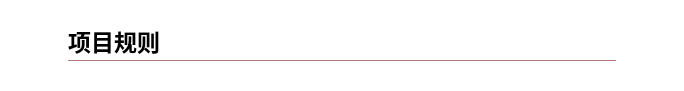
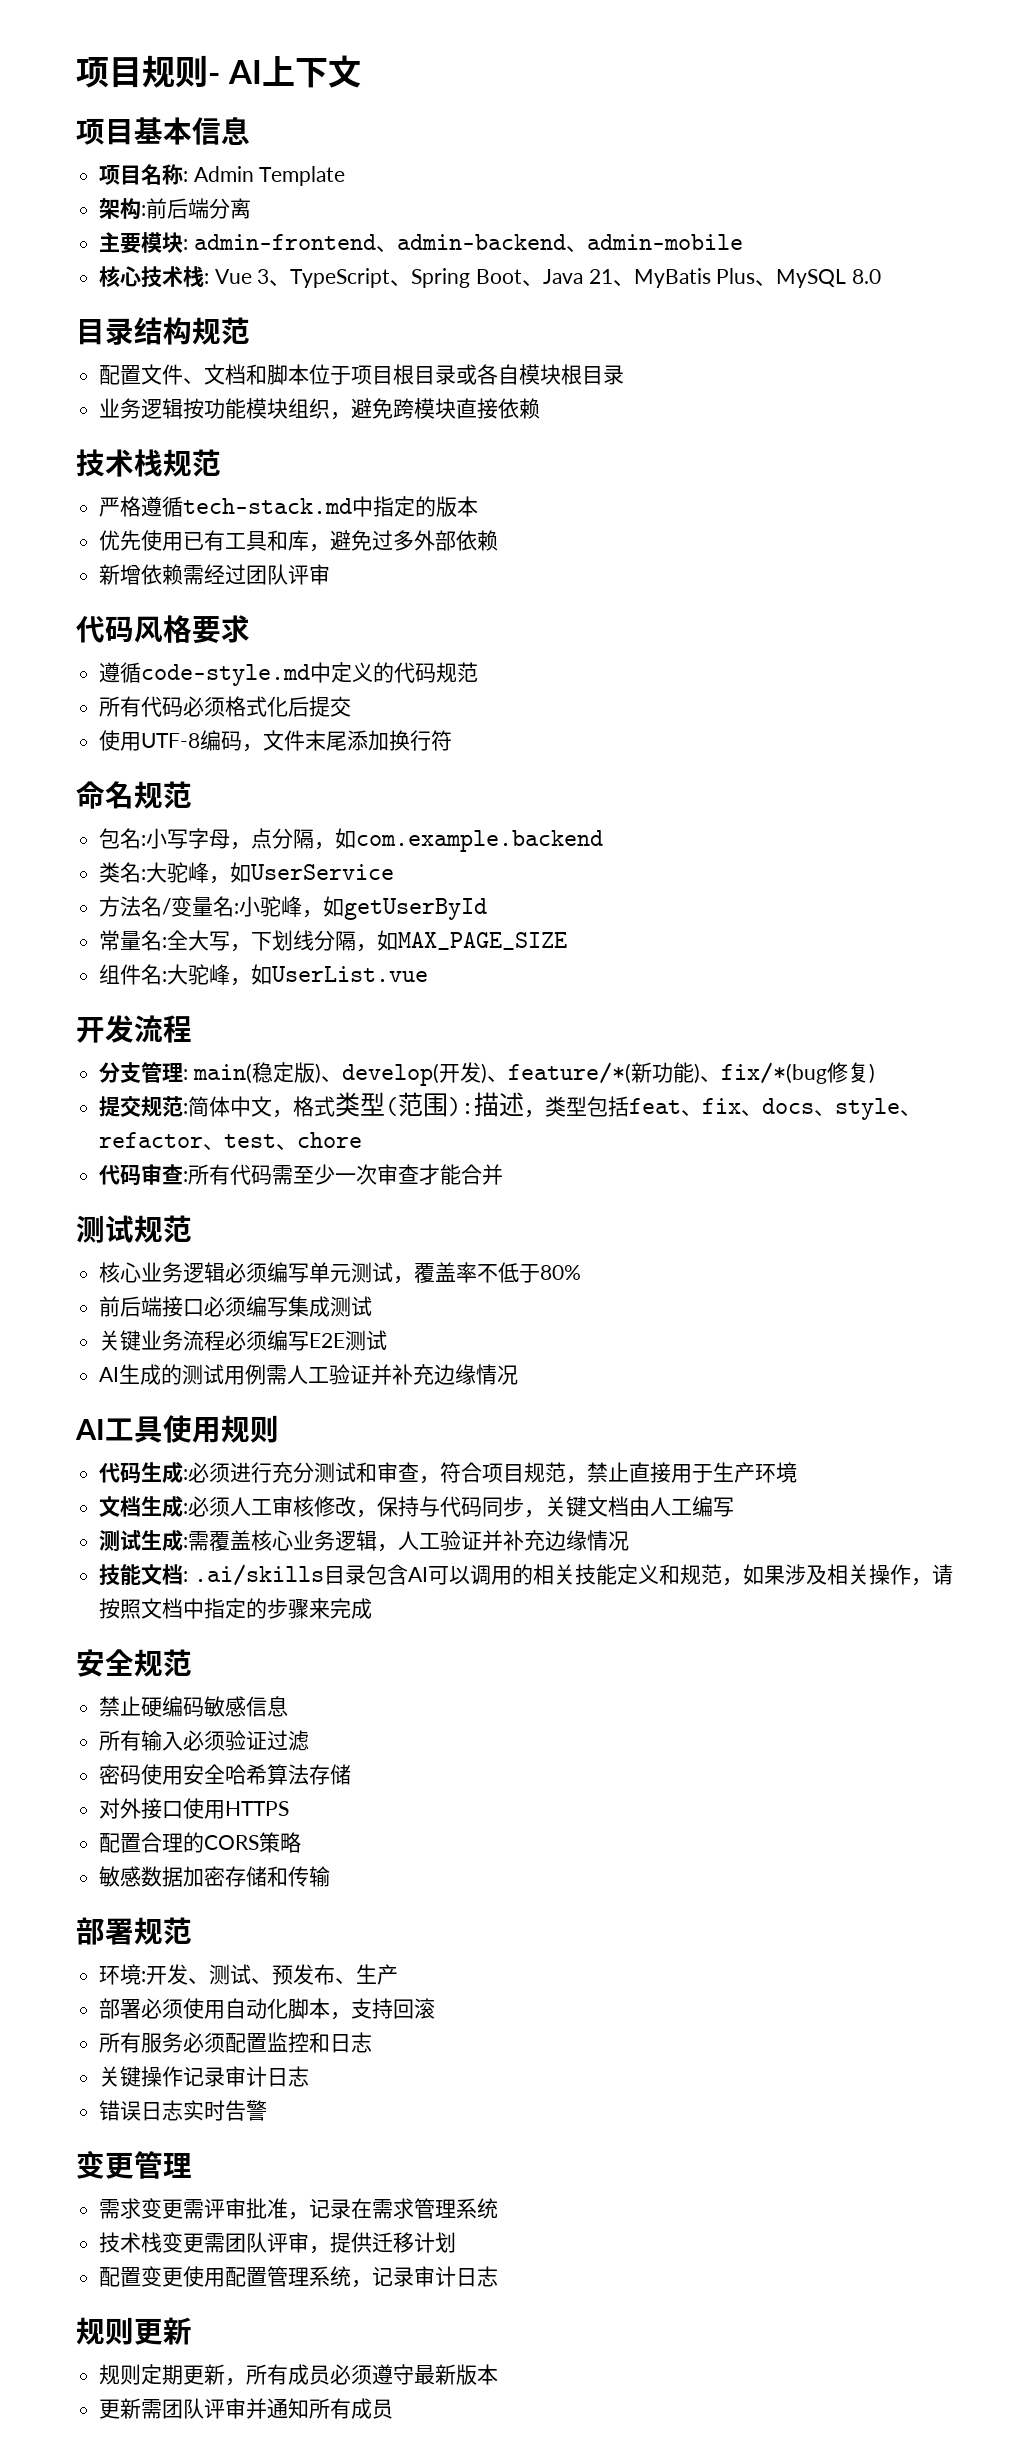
(160, 42) none -> [208,55,361,88] [76,117,250,145] [99,164,346,186] [99,198,252,220] [99,232,743,254] [99,266,882,288] [76,317,250,345] [99,364,625,385] [99,398,541,420] [76,449,221,477] [99,496,479,517] [99,530,499,552] [99,564,331,585] [76,615,250,643] [99,662,479,686] [99,696,352,717] [99,730,453,752] [76,781,192,809] [99,828,604,852] [99,862,395,884] [99,896,488,920] [99,930,568,952] [99,964,429,986] [76,1015,192,1043] [99,1062,875,1086] [99,1092,922,1120] [99,1132,363,1150] [99,1163,504,1186] [76,1215,192,1243] [99,1262,582,1284] [99,1296,373,1317] [99,1330,388,1351] [99,1364,519,1385] [75,1415,279,1443] [99,1461,798,1484] [99,1495,735,1518] [99,1529,630,1552] [99,1564,953,1586] [99,1598,373,1619] [76,1649,192,1677] [99,1696,289,1717] [99,1730,310,1751] [99,1764,352,1785] [99,1798,290,1819] [99,1832,302,1853] [99,1866,331,1887] [76,1917,192,1945] [99,1964,399,1985] [99,1998,436,2020] [99,2032,373,2053] [99,2066,310,2087] [99,2100,268,2121] [76,2151,192,2179] [99,2198,499,2220] [99,2232,457,2254] [99,2266,499,2288] [76,2317,192,2345] [99,2364,499,2386] [99,2398,394,2419] - AI上下文 // 项目基本信息 // 项目名称: Admin Template // 架构:前后端分离 // 主要模块: admin-frontend、admin-backend、admin-mobile // 核心技术栈: Vue 3、TypeScript、Spring Boot、Java 21、MyBatis Plus、MySQL 8.0 // 目录结构规范 // 配置文件、文档和脚本位于项目根目录或各自模块根目录 // 业务逻辑按功能模块组织，避免跨模块直接依赖 // 技术栈规范 // 严格遵循tech-stack.md中指定的版本 // 优先使用已有工具和库，避免过多外部依赖 // 新增依赖需经过团队评审 // 代码风格要求 // 遵循code-style.md中定义的代码规范 // 所有代码必须格式化后提交 // 使用UTF-8编码，文件末尾添加换行符 // 命名规范 // 包名:小写字母，点分隔，如com.example.backend // 类名:大驼峰，如UserService // 方法名/变量名:小驼峰，如getUserById // 常量名:全大写，下划线分隔，如MAX_PAGE_SIZE // 组件名:大驼峰，如UserList.vue // 开发流程 // 分支管理: main(稳定版)、develop(开发)、feature/*(新功能)、fix/*(bug修复) // 提交规范:简体中文，格式类型(范围):描述，类型包括feat、fix、docs、style、refactor、test、chore // 代码审查:所有代码需至少一次审查才能合并 // 测试规范 // 核心业务逻辑必须编写单元测试，覆盖率不低于80% // 前后端接口必须编写集成测试 // 关键业务流程必须编写E2E测试 // AI生成的测试用例需人工验证并补充边缘情况 // AI工具使用规则 // 代码生成:必须进行充分测试和审查，符合项目规范，禁止直接用于生产环境 // 文档生成:必须人工审核修改，保持与代码同步，关键文档由人工编写 // 测试生成:需覆盖核心业务逻辑，人工验证并补充边缘情况 // 技能文档: .ai/skills目录包含AI可以调用的相关技能定义和规范，如果涉及相关操作，请按照文档中指定的步骤来完成 // 安全规范 // 禁止硬编码敏感信息 // 所有输入必须验证过滤 // 密码使用安全哈希算法存储 // 对外接口使用HTTPS // 配置合理的CORS策略 // 敏感数据加密存储和传输 // 部署规范 // 环境:开发、测试、预发布、生产 // 部署必须使用自动化脚本，支持回滚 // 所有服务必须配置监控和日志 // 关键操作记录审计日志 // 错误日志实时告警 // 变更管理 // 需求变更需评审批准，记录在需求管理系统 // 技术栈变更需团队评审，提供迁移计划 // 配置变更使用配置管理系统，记录审计日志 // 规则更新 // 规则定期更新，所有成员必须遵守最新版本 // 更新需团队评审并通知所有成员

